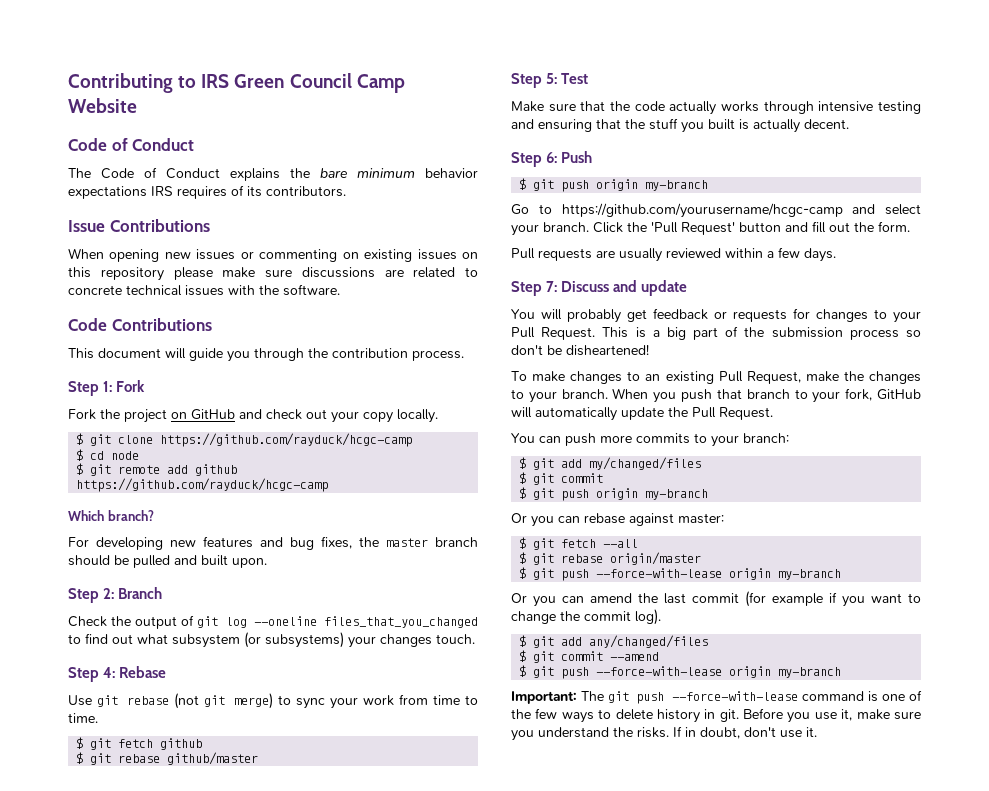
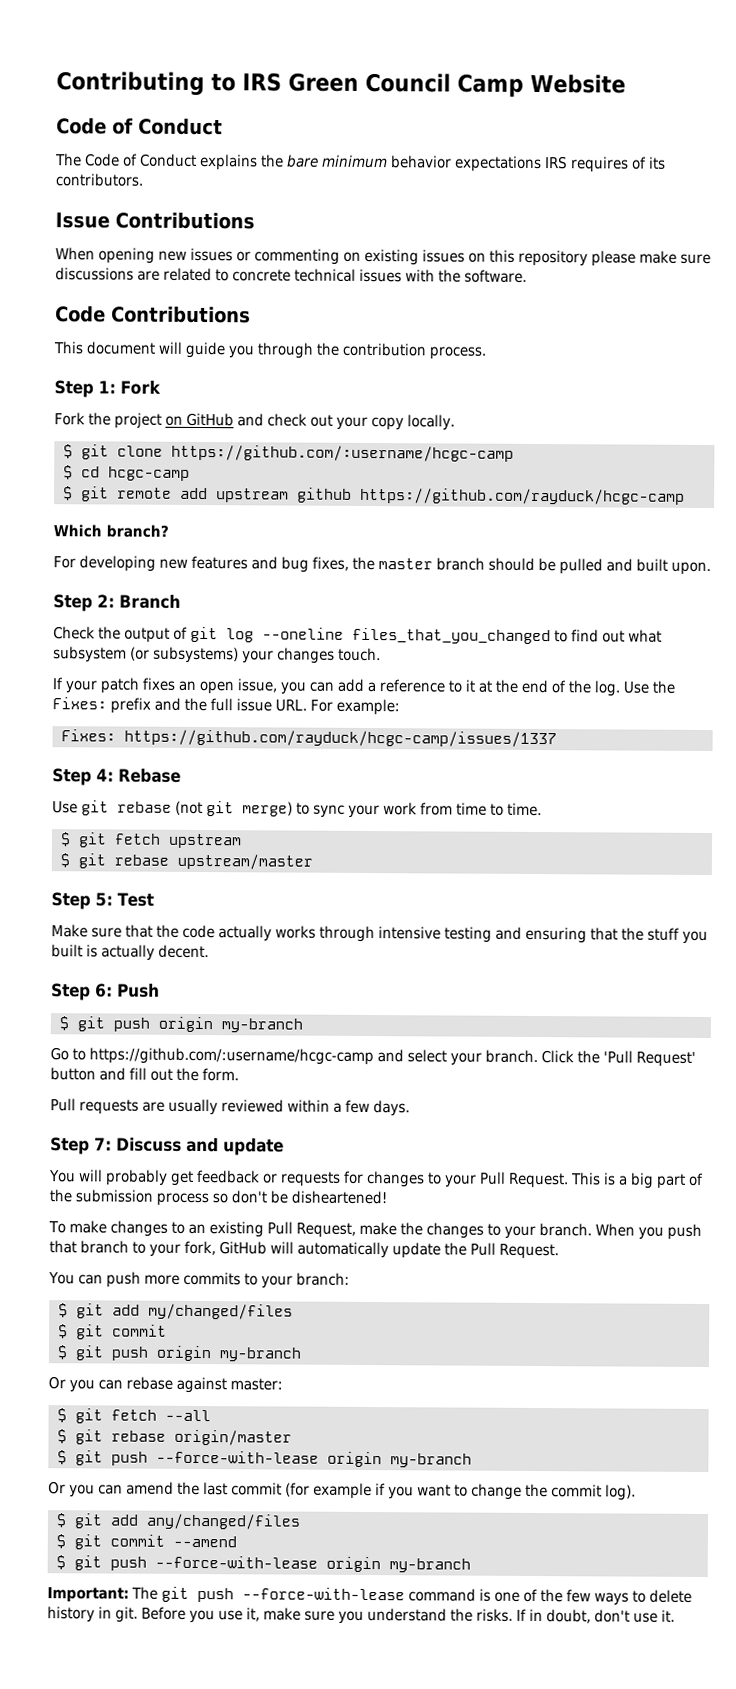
[160,433,413,447] https://github.com/rayduck/hcgc-camp -> [170,444,514,462] https://github.com/:username/hcgc-camp
[111,451,140,460] node -> [107,466,190,481] hcgc-camp
(189, 469) none -> [215,488,289,503] upstream
(475, 639) none -> [52,677,675,697] [52,697,400,716] [60,729,557,748] // If your patch fixes an open issue, you can add a reference to it at the end of the log. Use the Fixes: prefix and the full issue URL. For example: // Fixes: https://github.com/rayduck/hcgc-camp/issues/1337
[160,738,203,750] [76,752,259,765] github // $ git rebase github/master -> [167,833,242,849] [59,853,313,870] upstream // $ git rebase upstream/master
[561,203,843,218] https://github.com/yourusername/hcgc-camp -> [89,1047,374,1066] https://github.com/:username/hcgc-camp

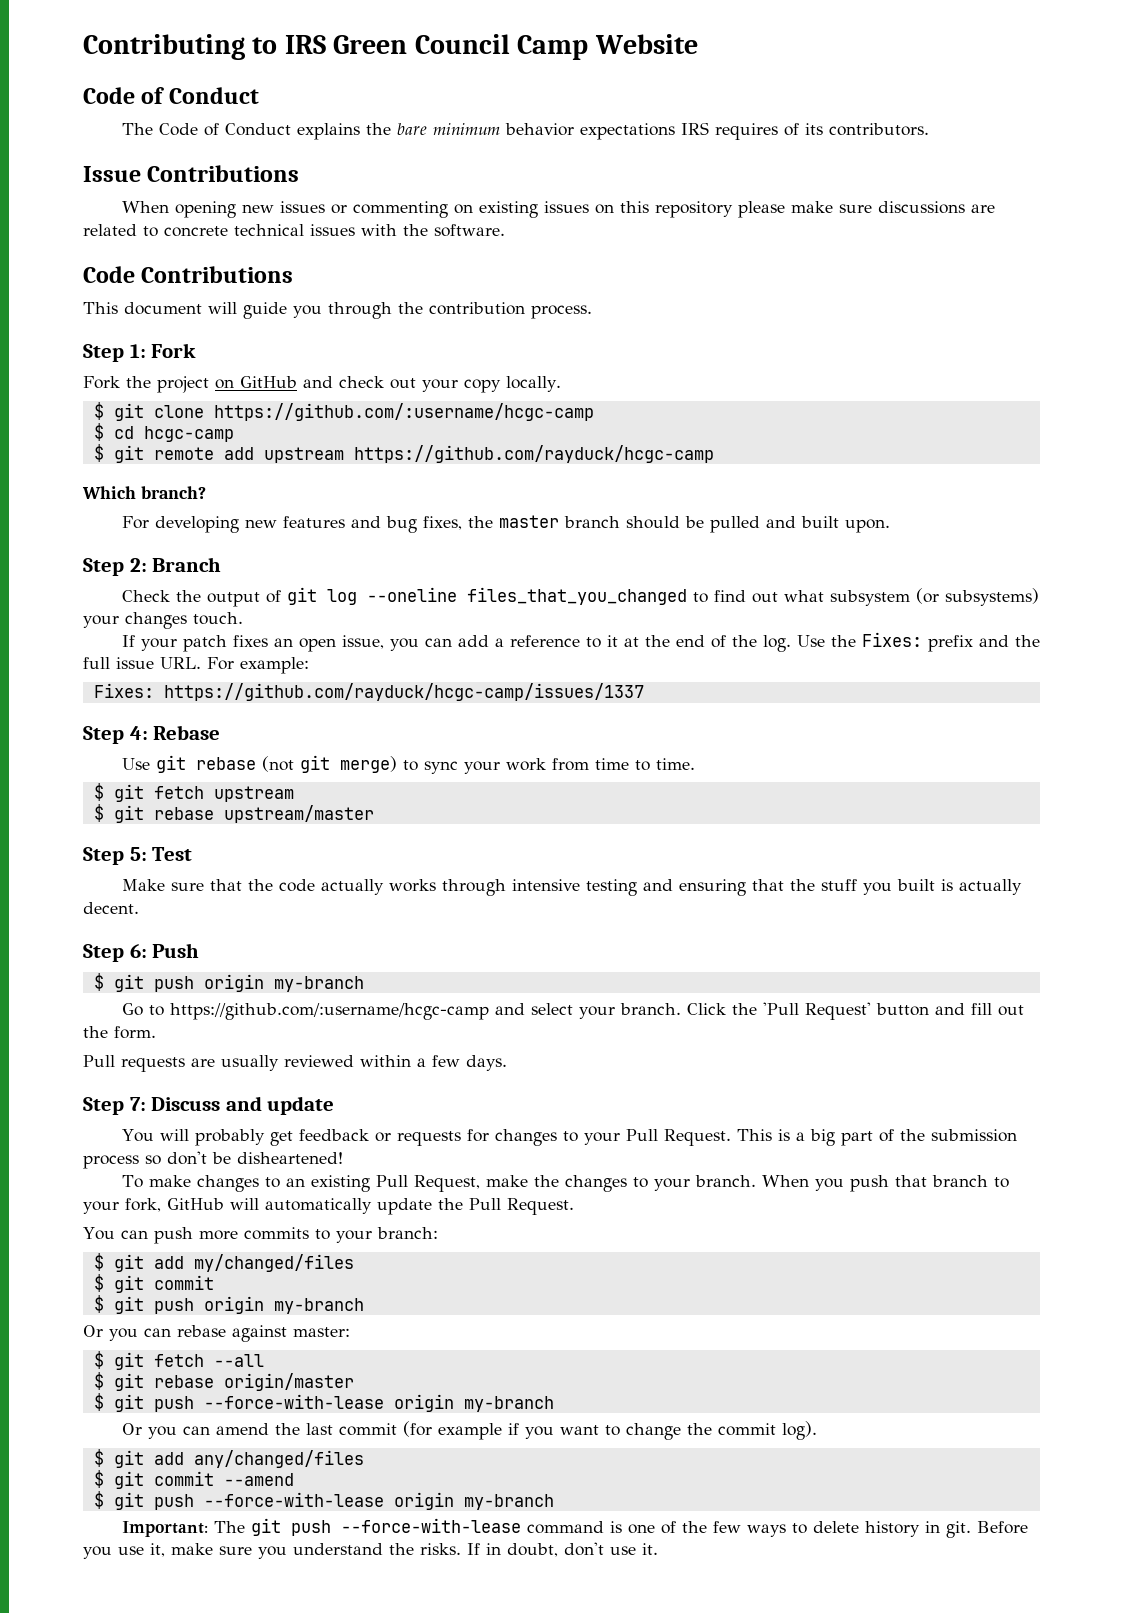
[296,487,352,503] github -> (344, 455) none

